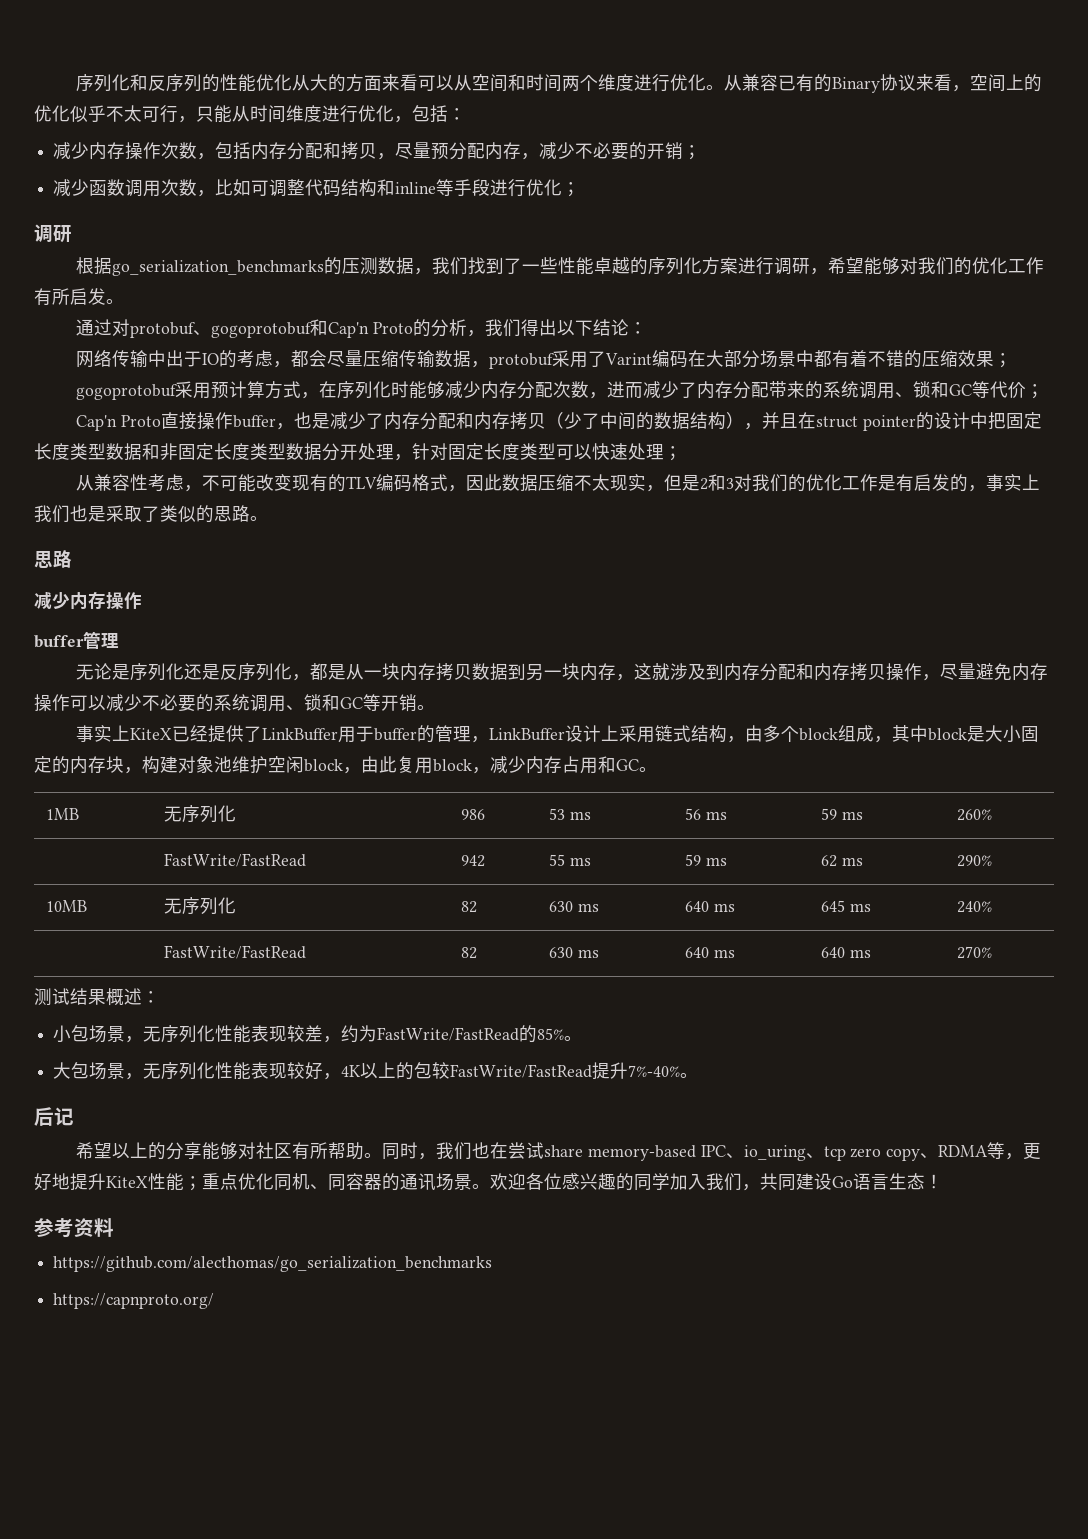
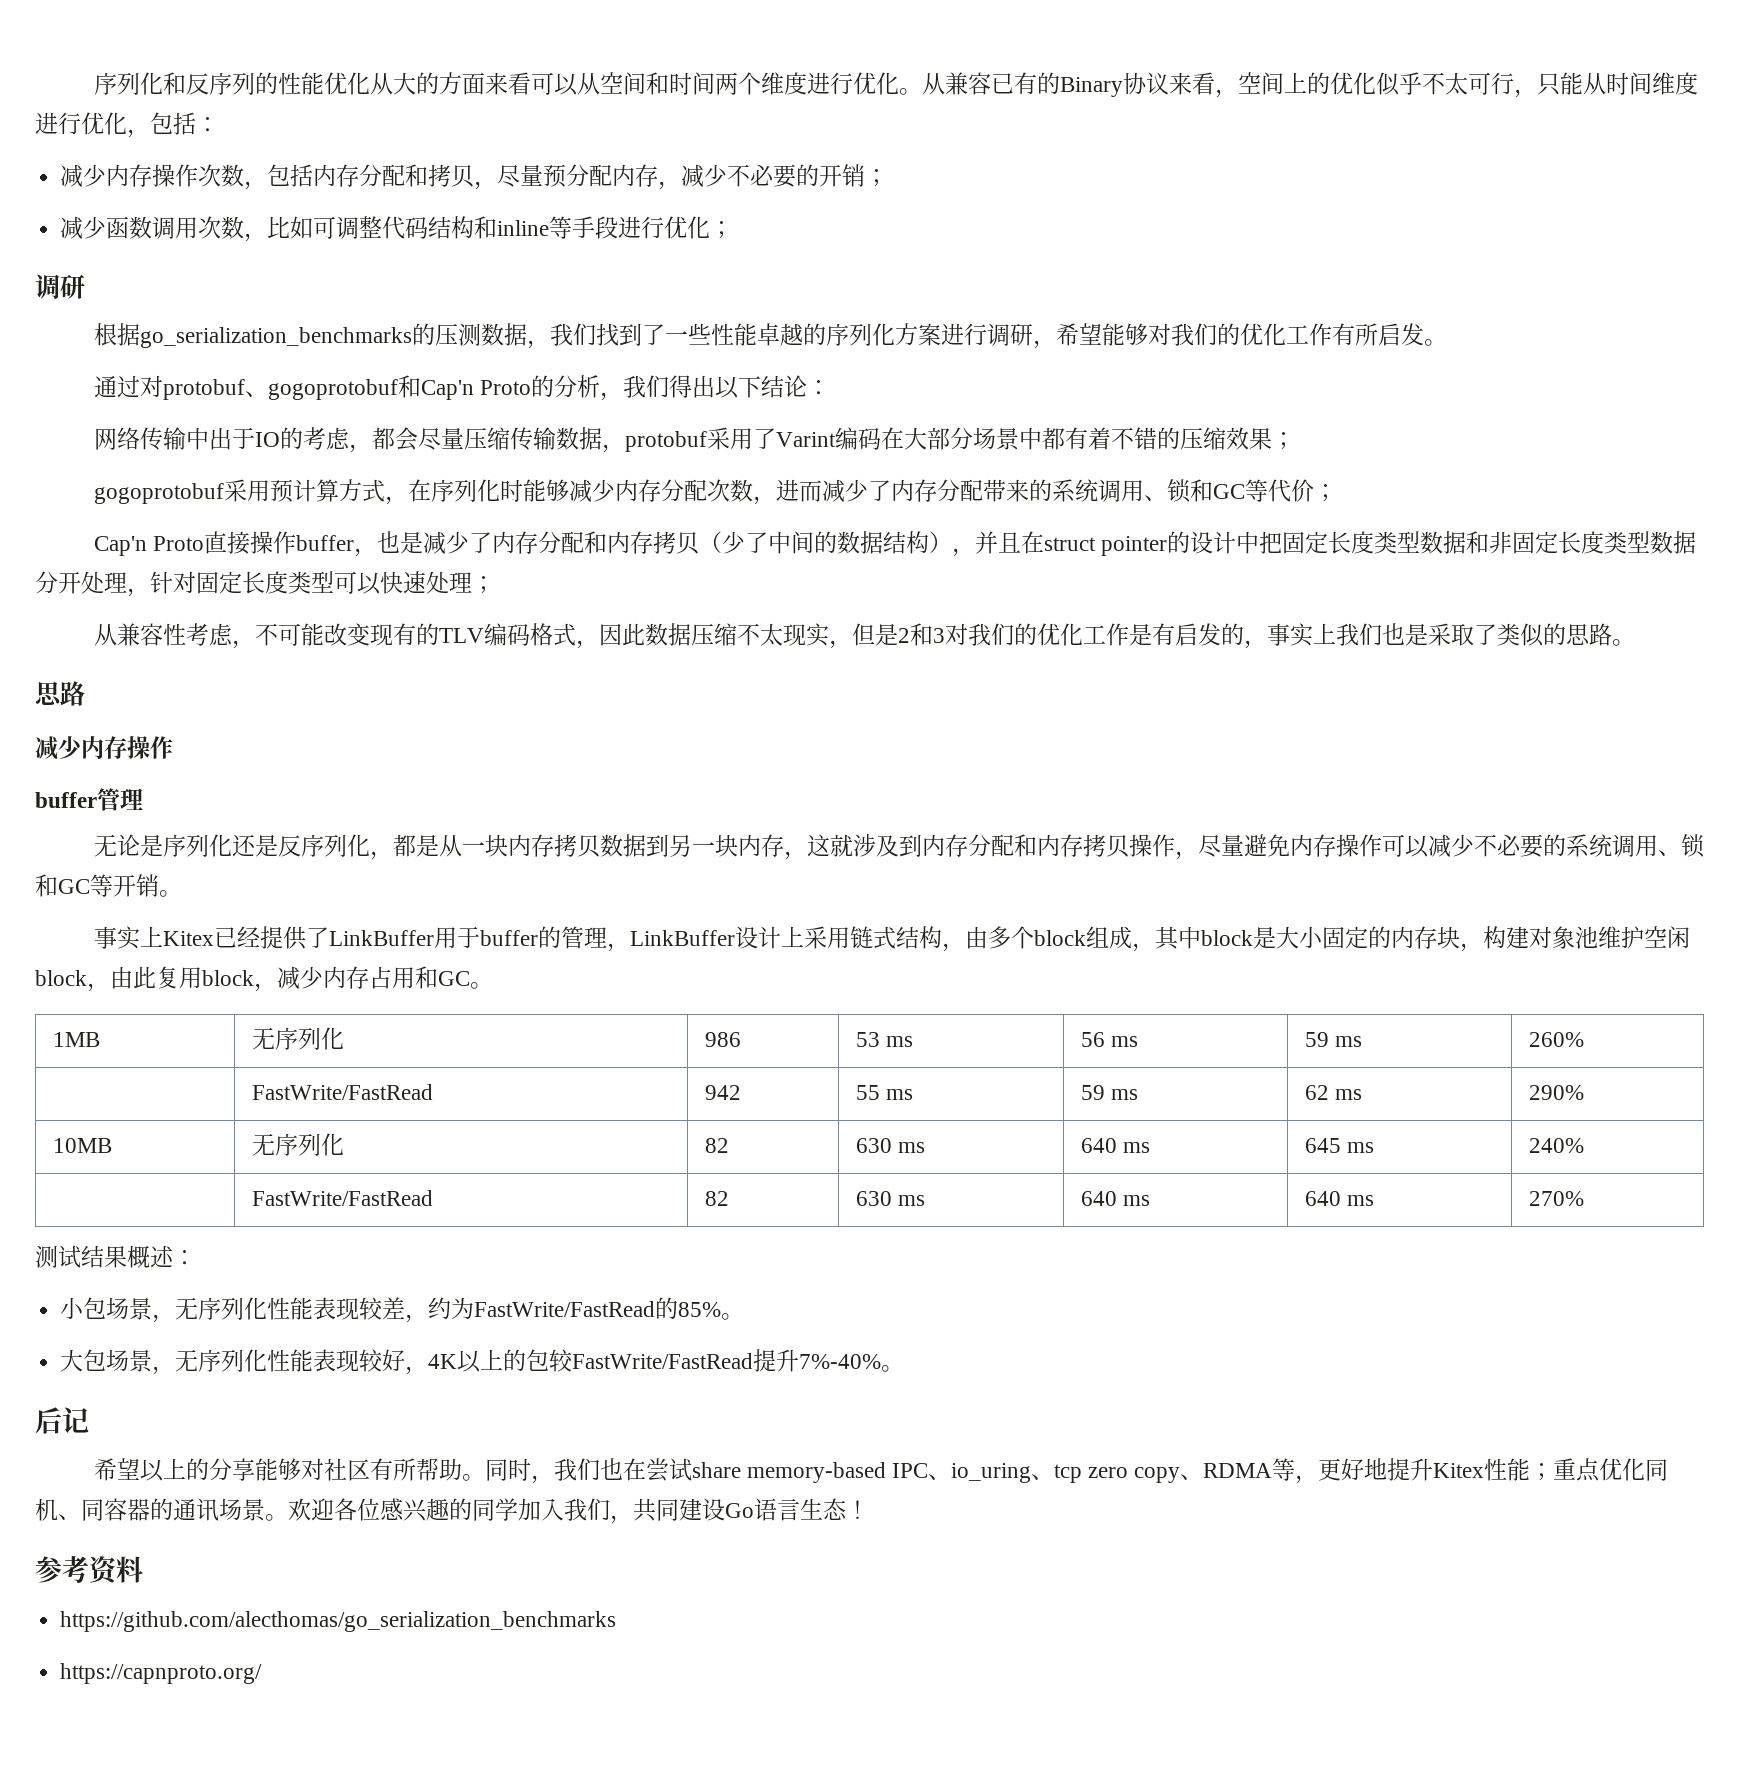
[130,728,173,740] KiteX -> [162,931,214,946] Kitex
[106,1176,148,1188] KiteX -> [1433,1463,1485,1478] Kitex

